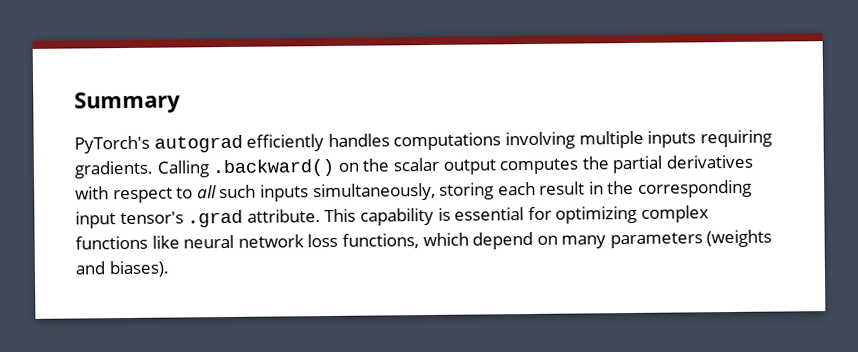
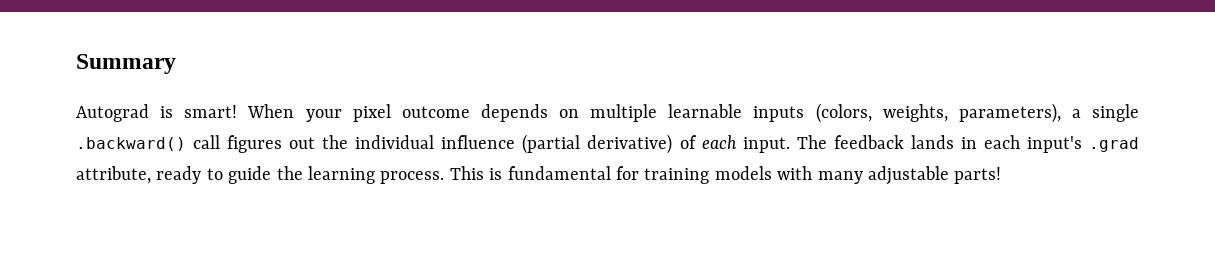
[74,129,772,154] [74,154,753,179] [75,179,753,204] [75,205,709,229] [75,229,773,250] [75,260,169,278] PyTorch's autograd efficiently handles computations involving multiple inputs requiring gradients. Calling .backward() on the scalar output computes the partial derivatives with respect to all such inputs simultaneously, storing each result in the corresponding input tensor's .grad attribute. This capability is essential for optimizing complex functions like neural network loss functions, which depend on many parameters (weights and biases). -> [76,103,1139,123] [76,134,1139,154] [76,166,1002,185] Autograd is smart! When your pixel outcome depends on multiple learnable inputs (colors, weights, parameters), a single .backward() call figures out the individual influence (partial derivative) of each input. The feedback lands in each input's .grad attribute, ready to guide the learning process. This is fundamental for training models with many adjustable parts!

